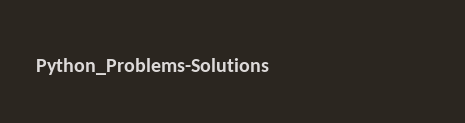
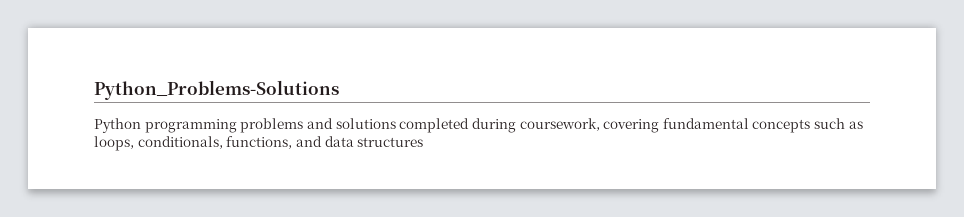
(269, 66) none -> [94,118,863,133] [94,136,424,151] // Python programming problems and solutions completed during coursework, covering fundamental concepts such as loops, conditionals, functions, and data structures

